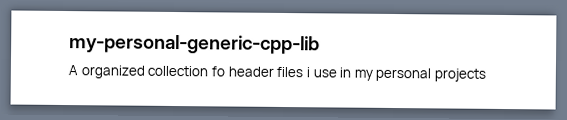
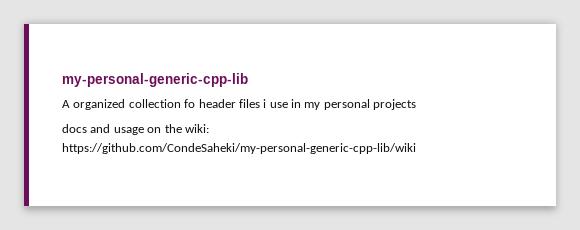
(487, 75) none -> [62,124,209,135] [62,143,416,154] // docs and usage on the wiki: https://github.com/CondeSaheki/my-personal-generic-cpp-lib/wiki

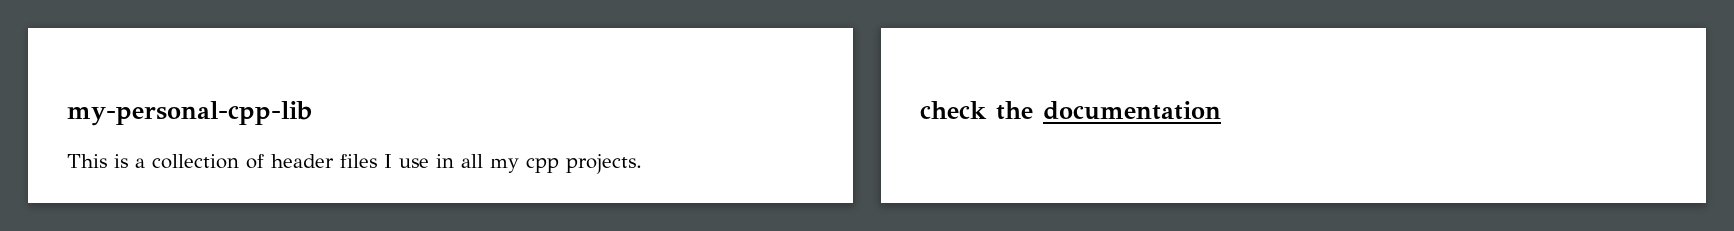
[62,73,248,87] [62,99,196,110] my-personal-generic-cpp-lib // A organized collection fo -> [67,101,312,126] [67,154,264,169] my-personal-cpp-lib // This is a collection of
[263,99,267,108] i -> [384,154,392,168] I
[304,99,417,110] [62,124,209,135] [62,143,416,154] my personal projects // docs and usage on the wiki: https://github.com/CondeSaheki/my-personal-generic-cpp-lib/wiki -> [461,154,642,174] [920,101,1221,120] all my cpp projects. // check the documentation

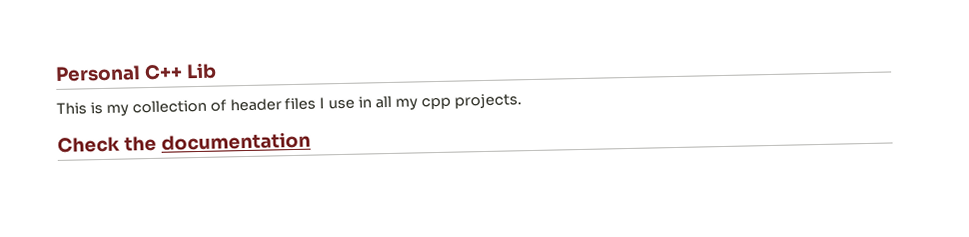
[67,101,312,126] my-personal-cpp-lib -> [55,62,217,82] Personal C++ Lib
[135,158,145,168] a -> [105,104,129,117] my
[920,101,987,119] check -> [57,136,120,153] Check

